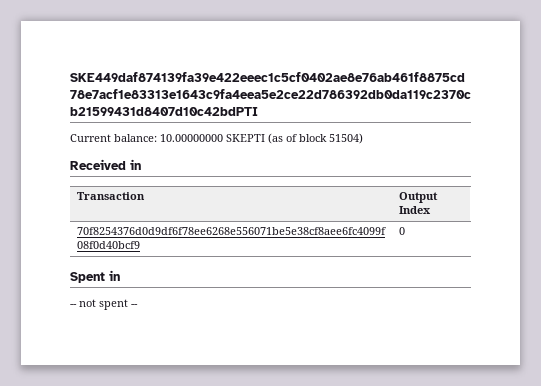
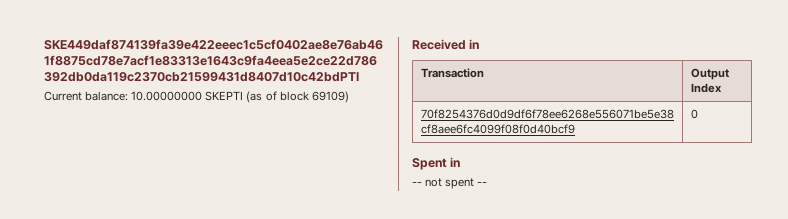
[329,133,363,144] 51504) -> [311,91,349,103] 69109)

